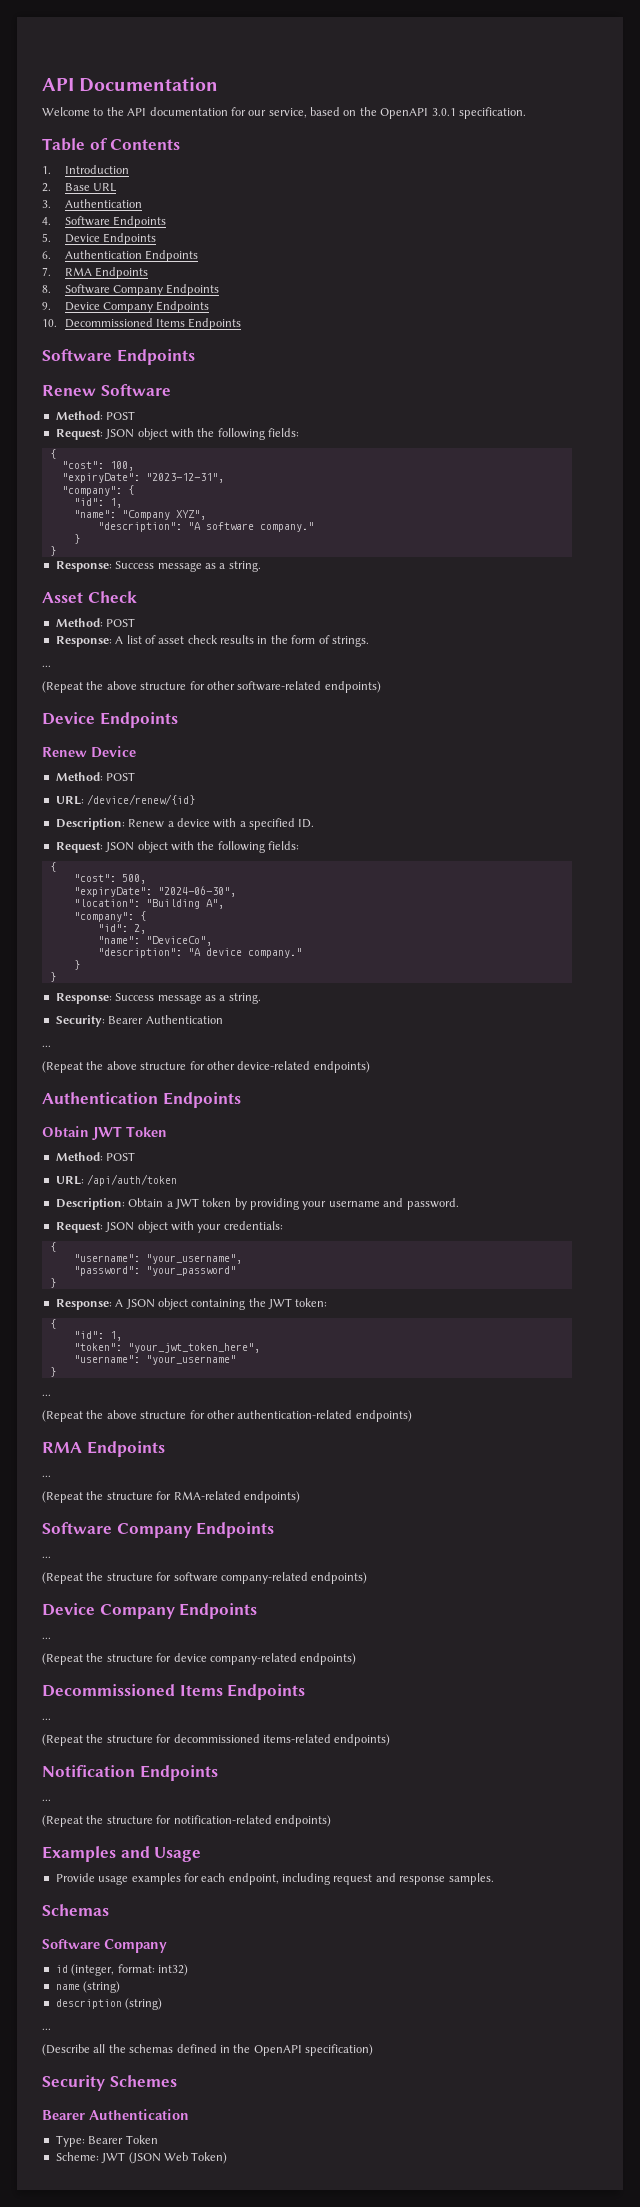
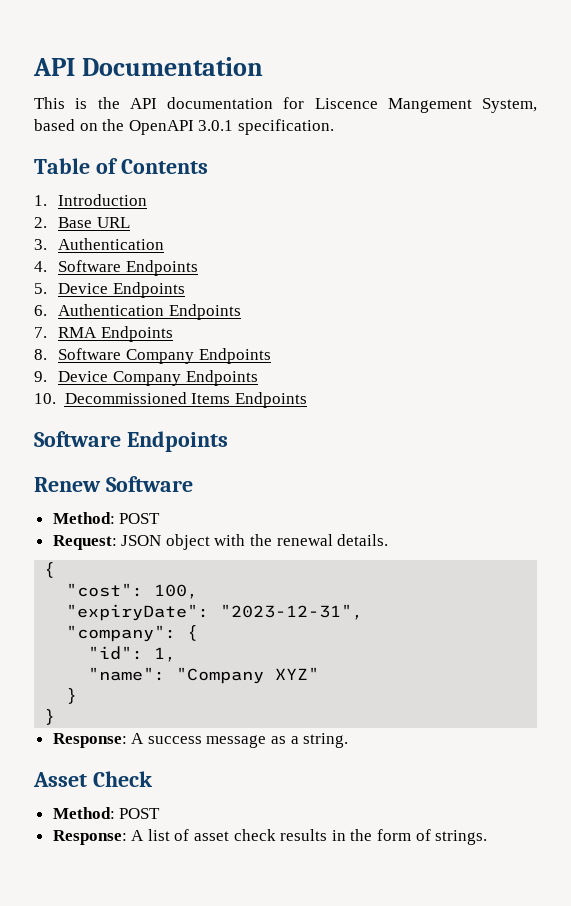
[42,107,104,116] Welcome to -> [34,97,88,109] This is
[248,108,307,118] our service, -> [314,98,537,113] Liscence Mangement System,
[217,428,299,440] following fields: -> [276,534,389,546] renewal details.
[175,510,206,520] [97,522,314,532] [73,534,80,544] [49,546,56,556] [55,561,155,572] XYZ", // "description": "A software company." // } // } // Response: Success -> [275,667,320,680] [66,688,78,704] [44,709,56,725] [52,733,202,748] XYZ" // } // } // Response: A success
[42,665,51,667] [42,681,381,693] [42,712,178,728] [42,746,136,758] [55,772,136,781] [55,794,196,805] [55,818,315,830] [55,841,299,853] [49,862,56,872] [73,874,146,884] [73,886,236,897] [73,899,224,909] [73,911,146,922] [97,924,146,934] [97,936,212,946] [97,948,302,958] [73,960,80,970] [49,972,56,982] [55,993,261,1004] [55,1015,223,1027] [42,1045,51,1047] [42,1061,370,1073] [42,1092,241,1108] [42,1126,167,1140] [55,1152,136,1161] [55,1174,178,1186] [55,1198,459,1210] [55,1221,283,1233] [49,1242,56,1252] [73,1254,242,1264] [73,1266,236,1276] [49,1278,56,1288] [55,1298,328,1310] [49,1319,56,1329] [73,1331,122,1341] [73,1343,260,1353] [73,1355,236,1365] [49,1367,56,1377] [42,1394,51,1396] [42,1410,412,1422] [42,1441,165,1457] [42,1475,51,1477] [42,1491,300,1503] [42,1522,275,1538] [42,1556,51,1558] [42,1572,368,1584] [42,1603,258,1619] [42,1637,51,1639] [42,1653,357,1665] [42,1684,306,1700] [42,1718,51,1720] [42,1734,391,1746] [42,1765,218,1781] [42,1799,51,1801] [42,1815,331,1827] [42,1846,202,1862] [55,1873,494,1885] [42,1904,109,1916] [42,1939,167,1953] [55,1964,188,1976] [55,1981,121,1993] [55,1998,163,2010] [42,2028,51,2030] [42,2044,373,2056] [42,2075,177,2091] [42,2109,189,2120] [55,2135,158,2147] [55,2152,228,2164] // ... // (Repeat the above structure for other software-related endpoints) // Device Endpoints // Renew Device // Method: POST // URL: /device/renew/{id} // Description: Renew a device with a specified ID. // Request: JSON object with the following fields: // { // "cost": 500, // "expiryDate": "2024-06-30", // "location": "Building A", // "company": { // "id": 2, // "name": "DeviceCo", // "description": "A device company." // } // } // Response: Success message as a string. // Security: Bearer Authentication // ... // (Repeat the above structure for other device-related endpoints) // Authentication Endpoints // Obtain JWT Token // Method: POST // URL: /api/auth/token // Description: Obtain a JWT token by providing your username and password. // Request: JSON object with your credentials: // { // "username": "your_username", // "password": "your_password" // } // Response: A JSON object containing the JWT token: // { // "id": 1, // "token": "your_jwt_token_here", // "username": "your_username" // } // ... // (Repeat the above structure for other authentication-related endpoints) // RMA Endpoints // ... // (Repeat the structure for RMA-related endpoints) // Software Company Endpoints // ... // (Repeat the structure for software company-related endpoints) // Device Company Endpoints // ... // (Repeat the structure for device company-related endpoints) // Decommissioned Items Endpoints // ... // (Repeat the structure for decommissioned items-related endpoints) // Notification Endpoints // ... // (Repeat the structure for notification-related endpoints) // Examples and Usage // Provide usage examples for each endpoint, including request and response samples. // Schemas // Software Company // id (integer, format: int32) // name (string) // description (string) // ... // (Describe all the schemas defined in the OpenAPI specification) // Security Schemes // Bearer Authentication // Type: Bearer Token // Scheme: JWT (JSON Web Token) -> (488, 837) none

